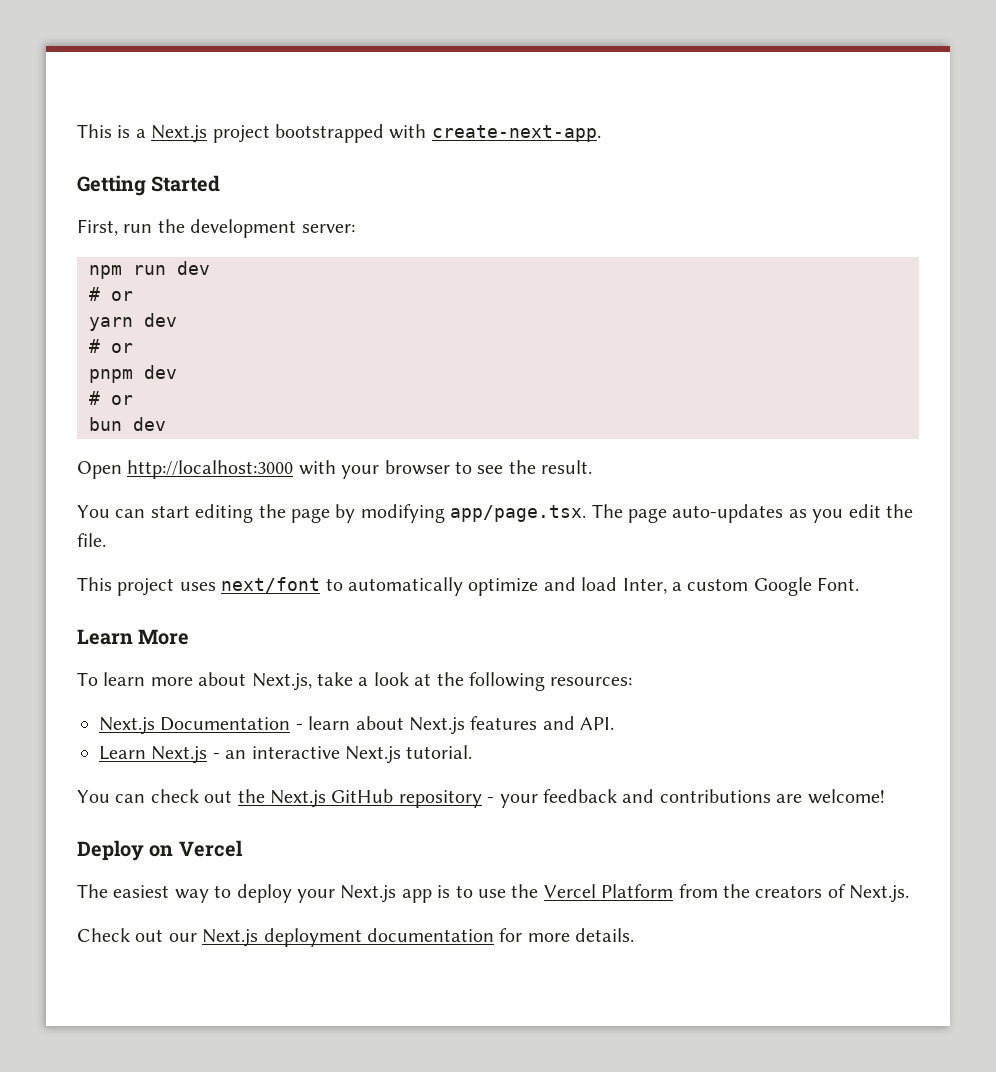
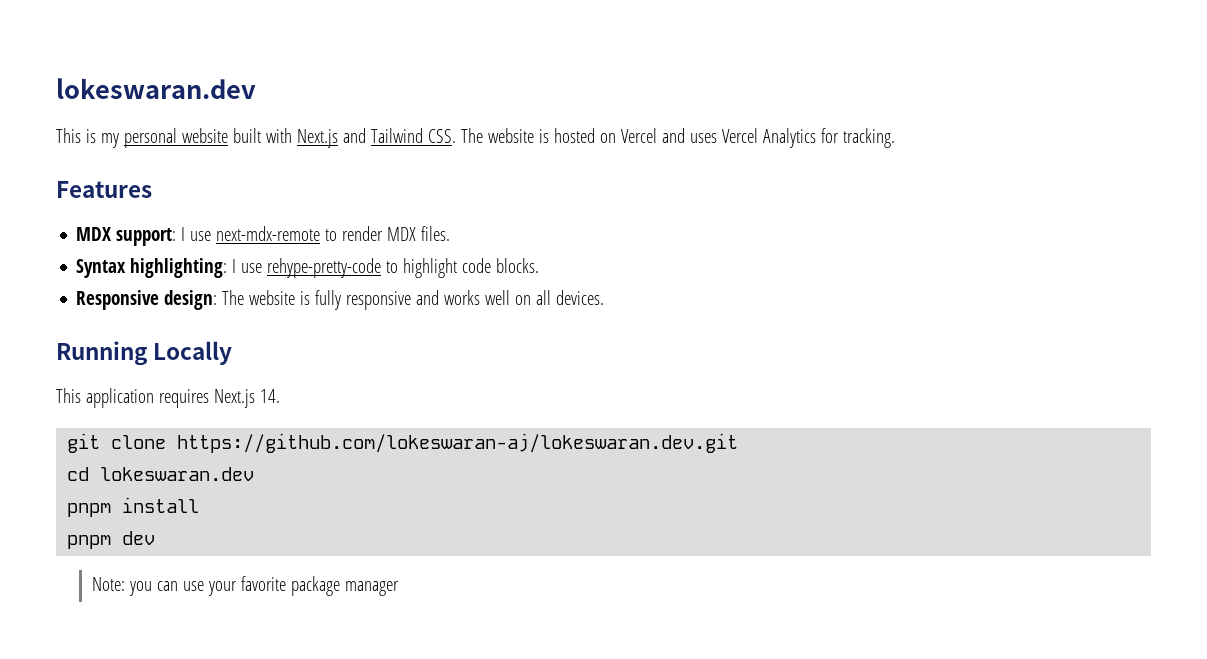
(77, 131) none -> [56,78,256,99] lokeswaran.dev //
[135,124,601,143] [77,175,221,196] [77,219,355,238] [89,261,210,279] [89,287,133,301] [89,313,177,331] [89,339,133,353] [89,365,177,383] [89,391,133,405] [89,417,166,431] [77,460,593,479] [77,504,913,523] [77,533,106,547] [77,577,860,596] [77,629,190,645] [77,672,633,691] [99,716,615,735] [99,745,473,764] [77,789,885,808] [77,840,243,861] [77,884,910,903] [77,928,635,947] a Next.js project bootstrapped with create-next-app. // Getting Started // First, run the development server: // npm run dev // # or // yarn dev // # or // pnpm dev // # or // bun dev // Open http://localhost:3000 with your browser to see the result. // You can start editing the page by modifying app/page.tsx. The page auto-updates as you edit the file. // This project uses next/font to automatically optimize and load Inter, a custom Google Font. // Learn More // To learn more about Next.js, take a look at the following resources: // Next.js Documentation - learn about Next.js features and API. // Learn Next.js - an interactive Next.js tutorial. // You can check out the Next.js GitHub repository - your feedback and contributions are welcome! // Deploy on Vercel // The easiest way to deploy your Next.js app is to use the Vercel Platform from the creators of Next.js. // Check out our Next.js deployment documentation for more details. -> [100,128,895,148] [56,181,152,198] [76,226,451,246] [76,258,540,278] [76,290,605,310] [56,341,233,366] [56,388,280,408] [67,433,739,453] [67,467,255,481] [67,497,200,517] [67,531,156,549] [92,576,400,596] my personal website built with Next.js and Tailwind CSS. The website is hosted on Vercel and uses Vercel Analytics for tracking. // Features // MDX support: I use next-mdx-remote to render MDX files. // Syntax highlighting: I use rehype-pretty-code to highlight code blocks. // Responsive design: The website is fully responsive and works well on all devices. // Running Locally // This application requires Next.js 14. // git clone https://github.com/lokeswaran-aj/lokeswaran.dev.git // cd lokeswaran.dev // pnpm install // pnpm dev // Note: you can use your favorite package manager

